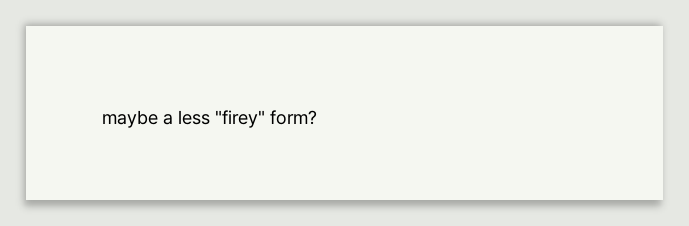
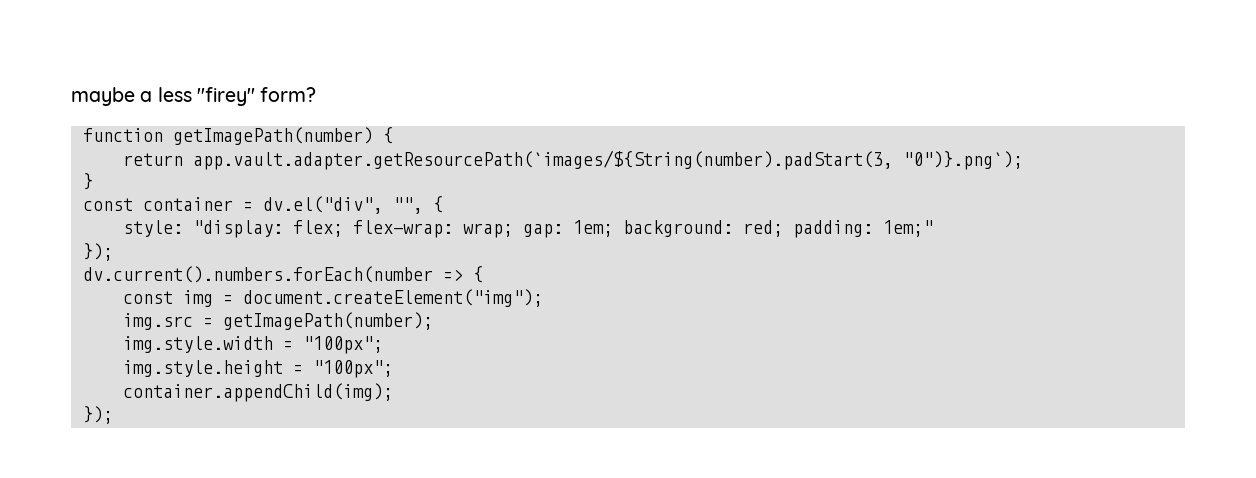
(317, 117) none -> [82,127,393,145] [122,150,1023,170] [82,173,93,190] [82,196,443,214] [122,220,933,238] [82,243,113,261] [82,266,483,283] [122,289,543,307] [122,312,433,330] [122,336,383,354] [122,360,393,378] [122,383,393,402] [82,406,113,424] // function getImagePath(number) { // return app.vault.adapter.getResourcePath(`images/${String(number).padStart(3, "0")}.png`); // } // const container = dv.el("div", "", { // style: "display: flex; flex-wrap: wrap; gap: 1em; background: red; padding: 1em;" // }); // dv.current().numbers.forEach(number => { // const img = document.createElement("img"); // img.src = getImagePath(number); // img.style.width = "100px"; // img.style.height = "100px"; // container.appendChild(img); // });

